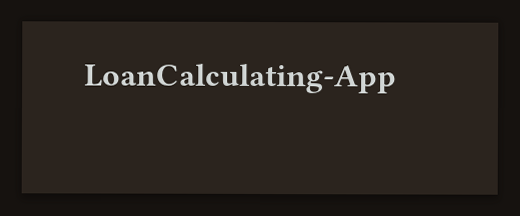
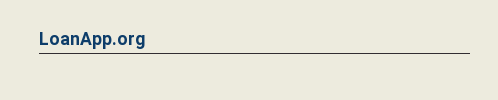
[84,63,397,94] LoanCalculating-App -> [39,32,145,49] LoanApp.org

